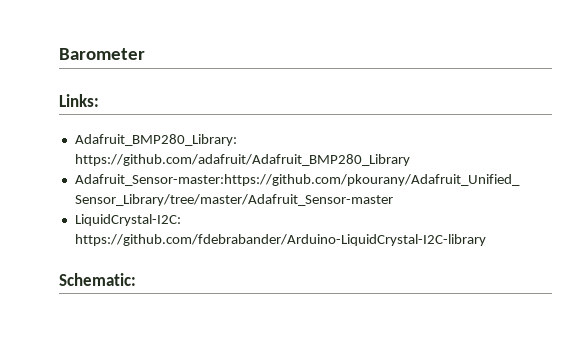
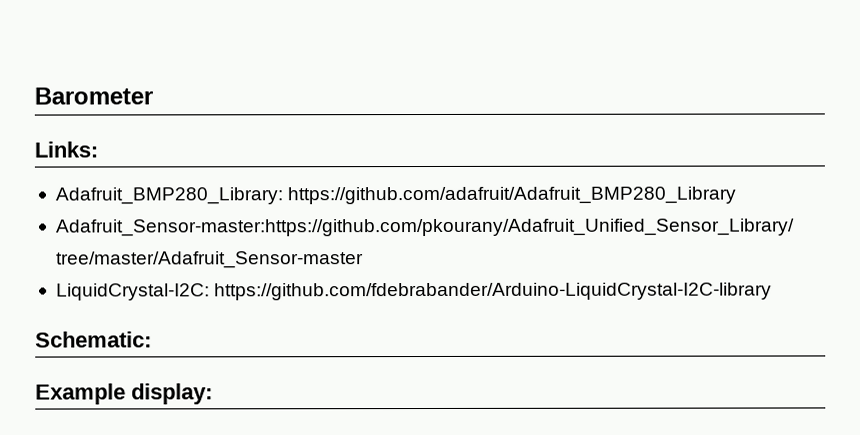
(136, 279) none -> [35,383,213,405] // Example display:

